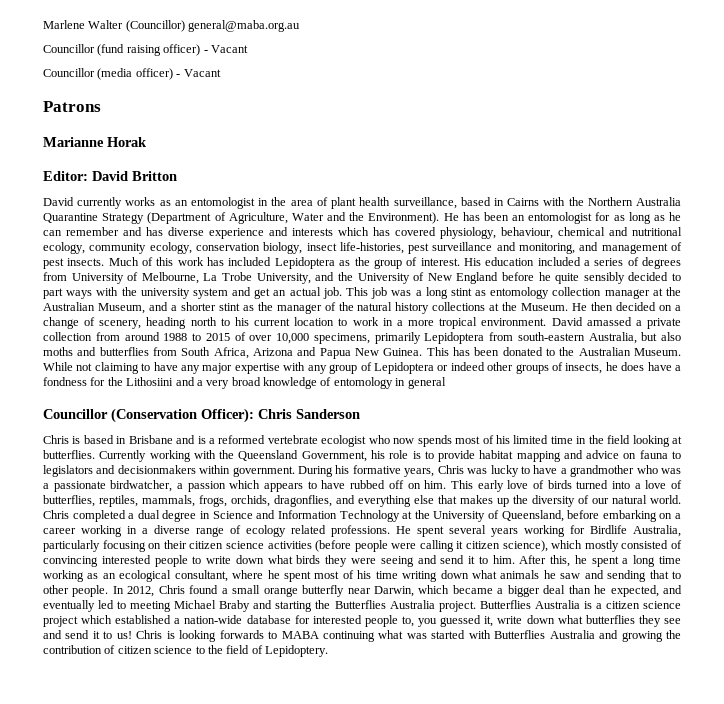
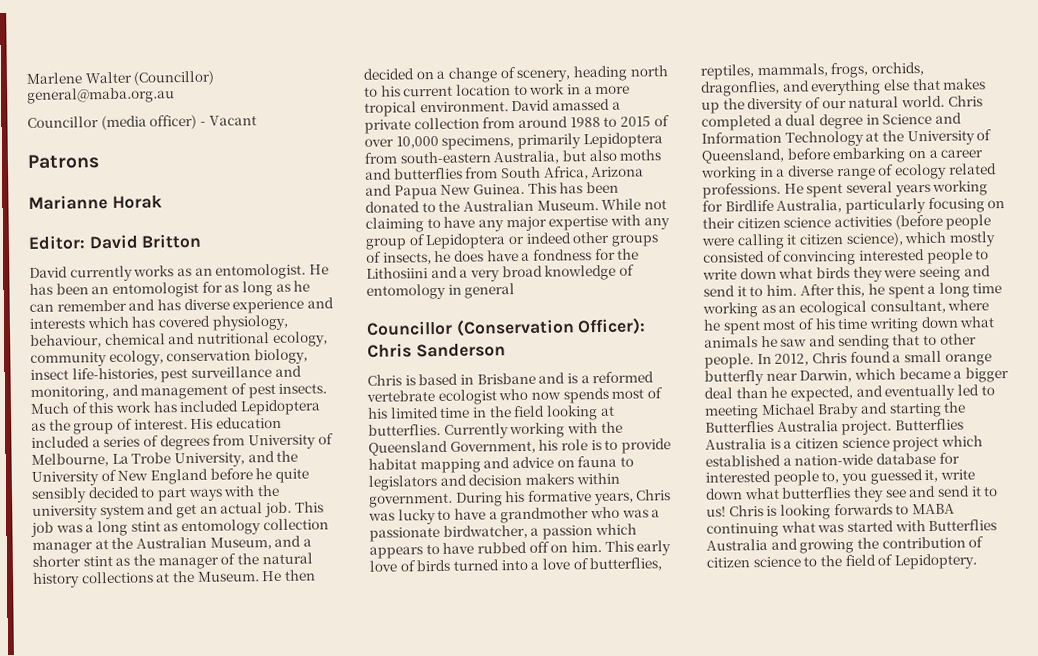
[43,44,248,56] // Councillor (fund raising officer) - Vacant -> (175, 95) none
[191,197,682,209] [43,212,440,224] entomologist in the area of plant health surveillance, based in Cairns with the Northern Australia Quarantine Strategy (Department of Agriculture, Water and the Environment). -> [215,263,307,280] entomologist.
[117,465,196,474] decisionmakers -> [468,473,574,486] decision makers

